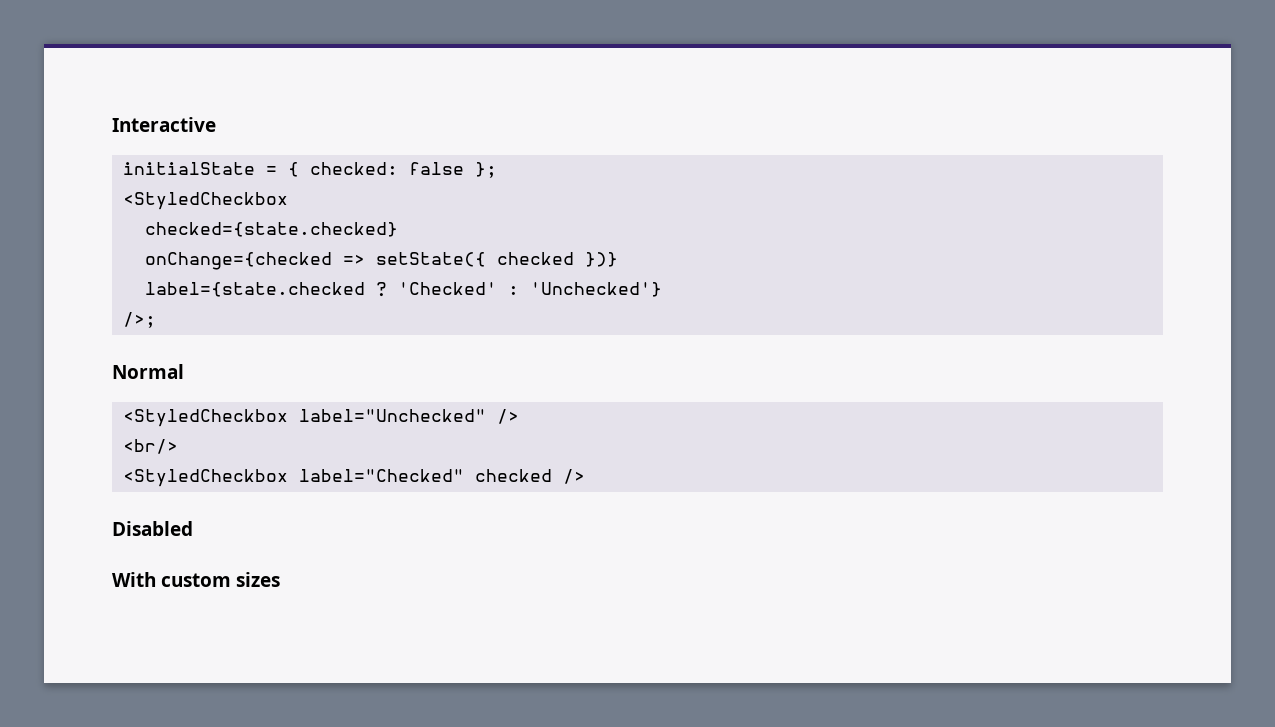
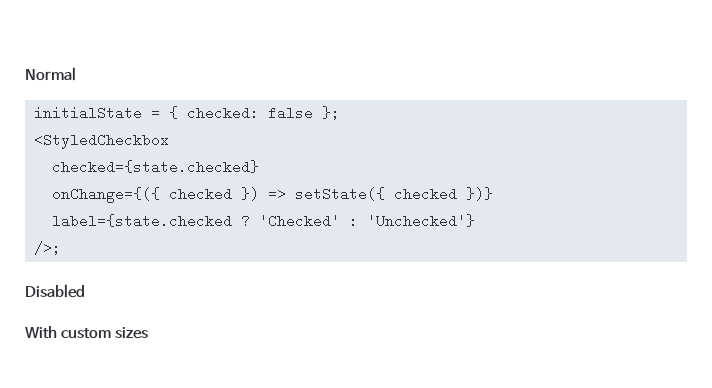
[112,117,216,132] Interactive -> [25,67,76,81] Normal
[145,252,333,270] onChange={checked -> [51,187,259,203] onChange={({ checked })
[112,364,184,379] [123,409,520,427] [123,439,179,454] [123,469,586,487] // Normal // <StyledCheckbox label="Unchecked" /> // <br/> // <StyledCheckbox label="Checked" checked /> -> (61, 248) none

